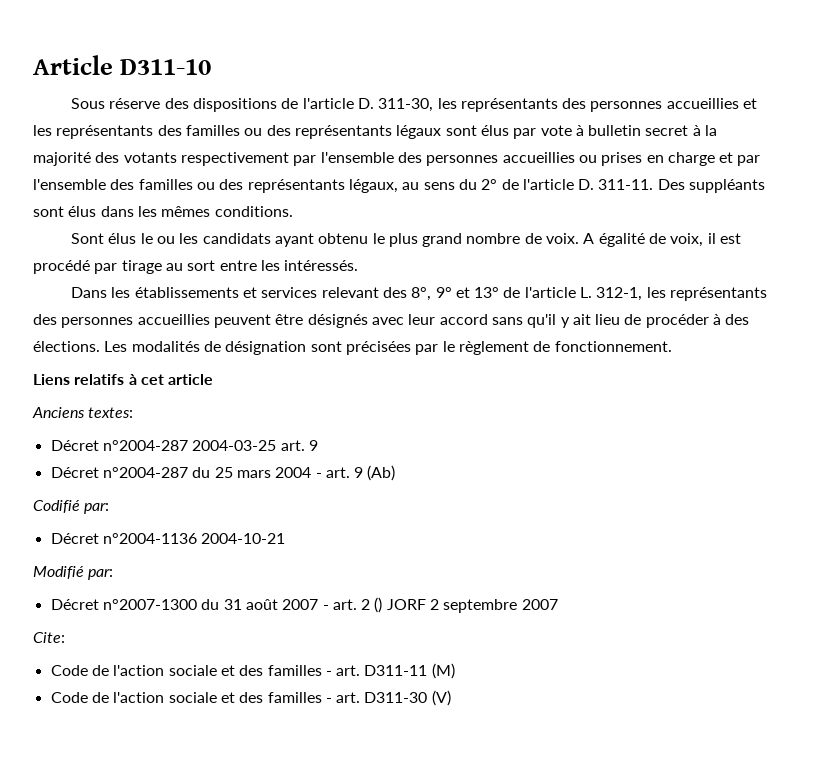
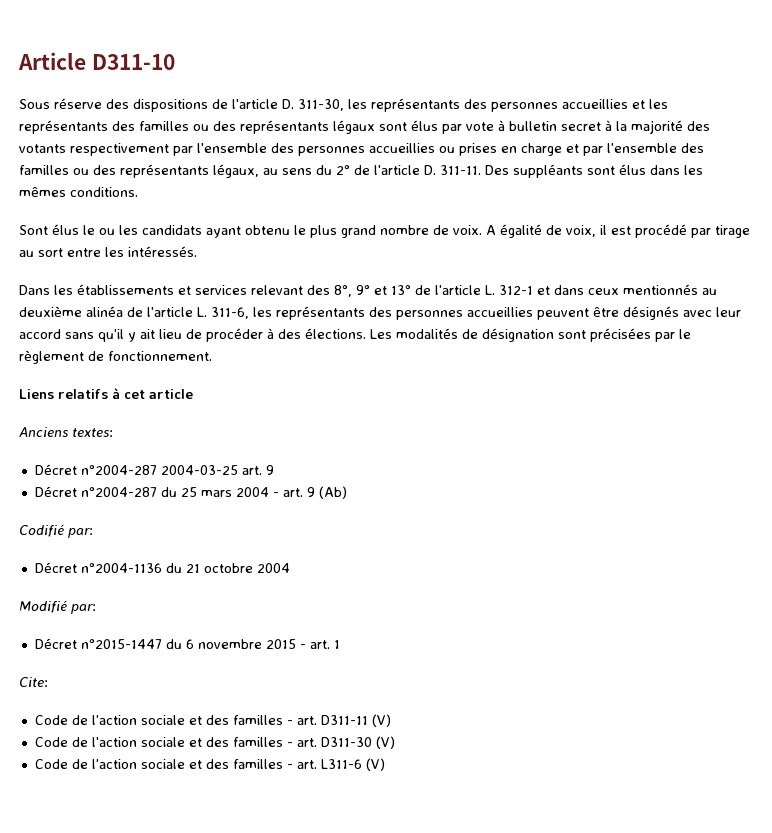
[596,287,643,301] 312-1, -> [499,284,717,295] [19,306,249,319] 312-1 et dans ceux mentionnés au deuxième alinéa de l'article L. 311-6,
[201,533,286,544] 2004-10-21 -> [165,563,290,573] du 21 octobre 2004
[102,597,558,613] n°2007-1300 du 31 août 2007 - art. 2 () JORF 2 septembre 2007 -> [80,639,340,649] n°2015-1447 du 6 novembre 2015 - art. 1
[431,663,455,679] (M) -> [371,714,391,727] (V)
(451, 698) none -> [34,758,385,771] // Code de l'action sociale et des familles - art. L311-6 (V)

